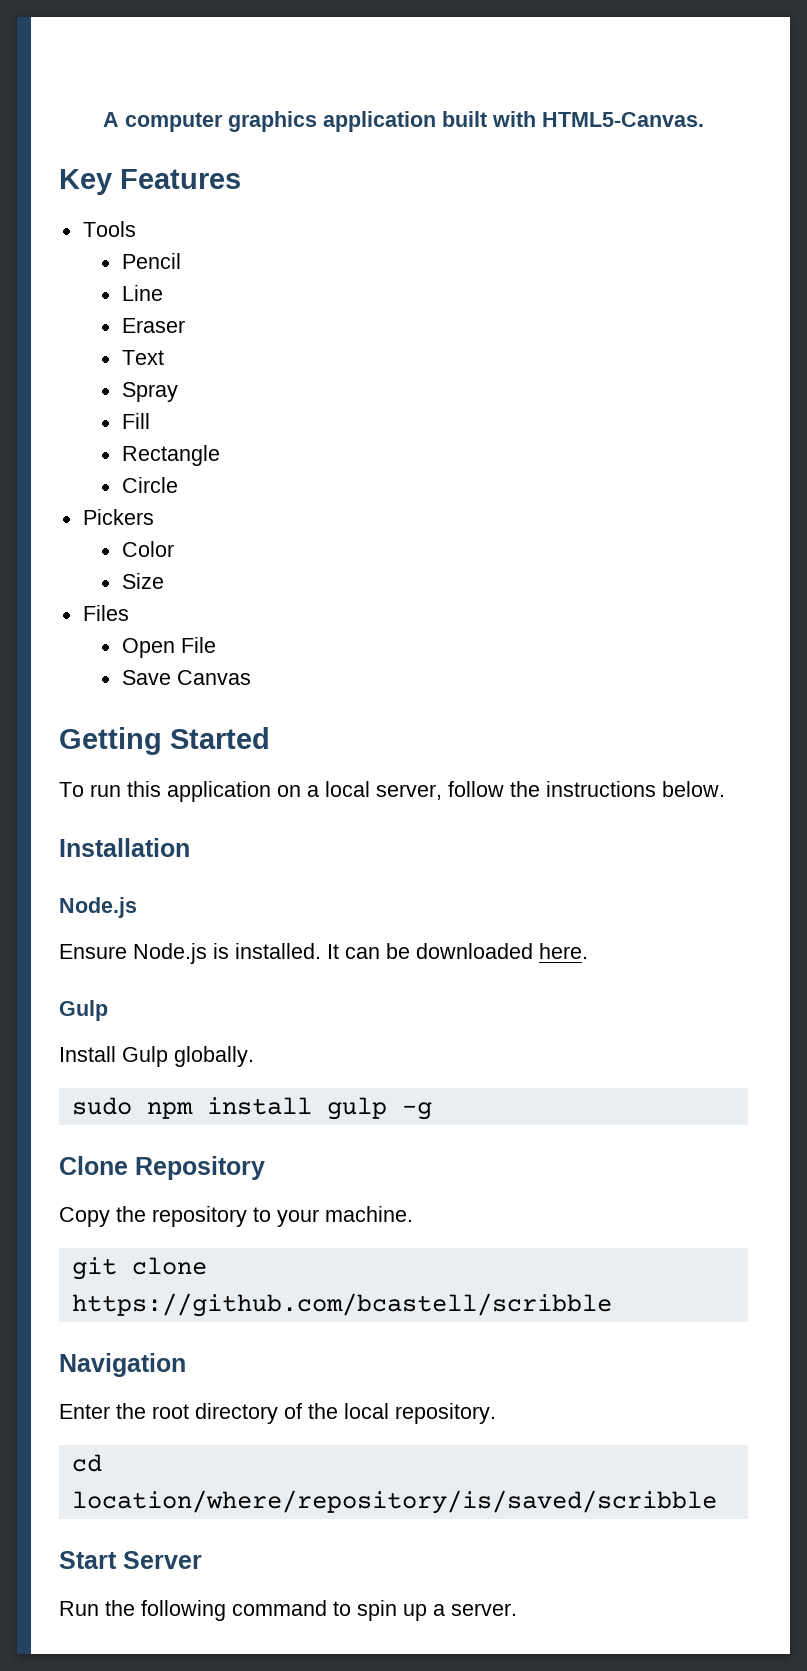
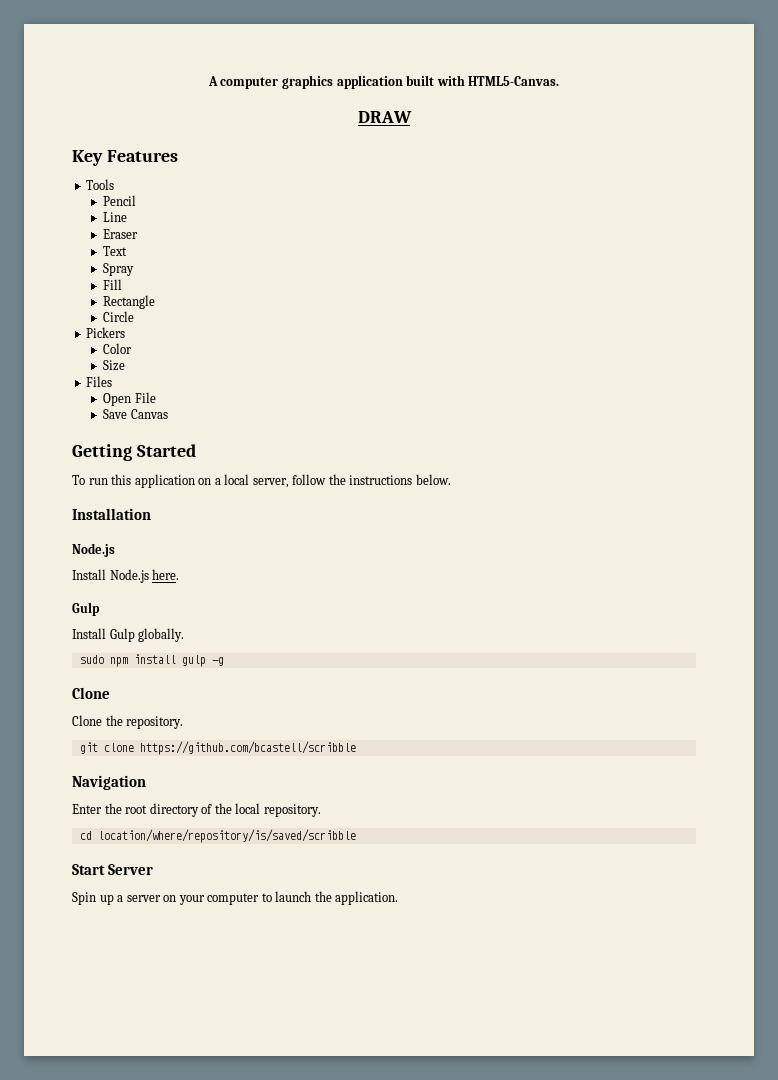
(704, 119) none -> [357,111,412,123] // DRAW
[59,943,533,964] Ensure Node.js is installed. It can be downloaded -> [72,569,149,583] Install Node.js
[135,1156,265,1180] [59,1206,413,1227] Repository // Copy the repository to your machine. -> [72,715,184,729] // Clone the repository.
[59,1600,517,1621] Run the following command to spin up a server. -> [72,891,399,905] Spin up a server on your computer to launch the application.

